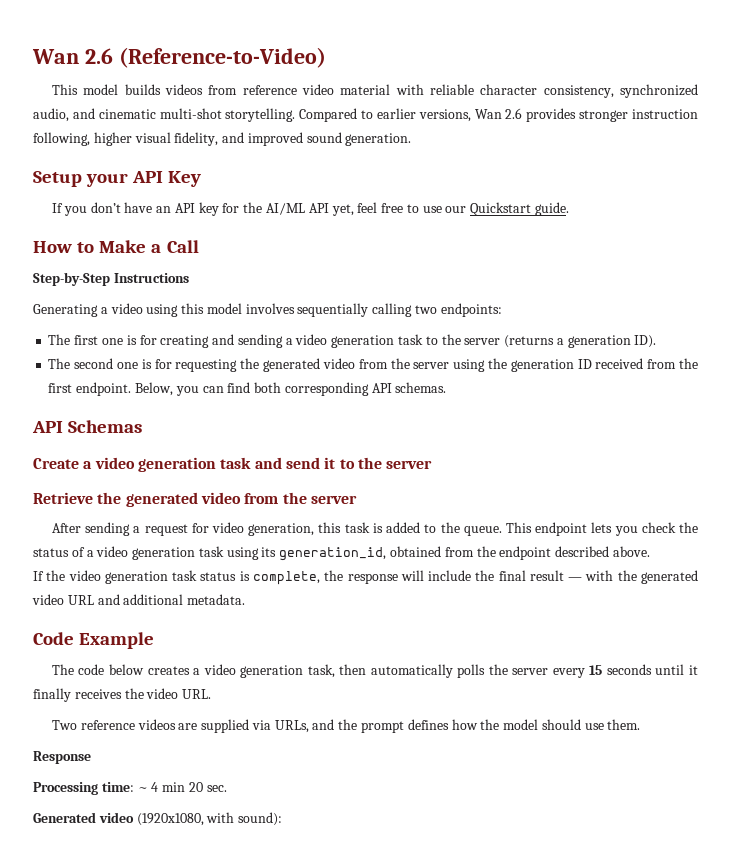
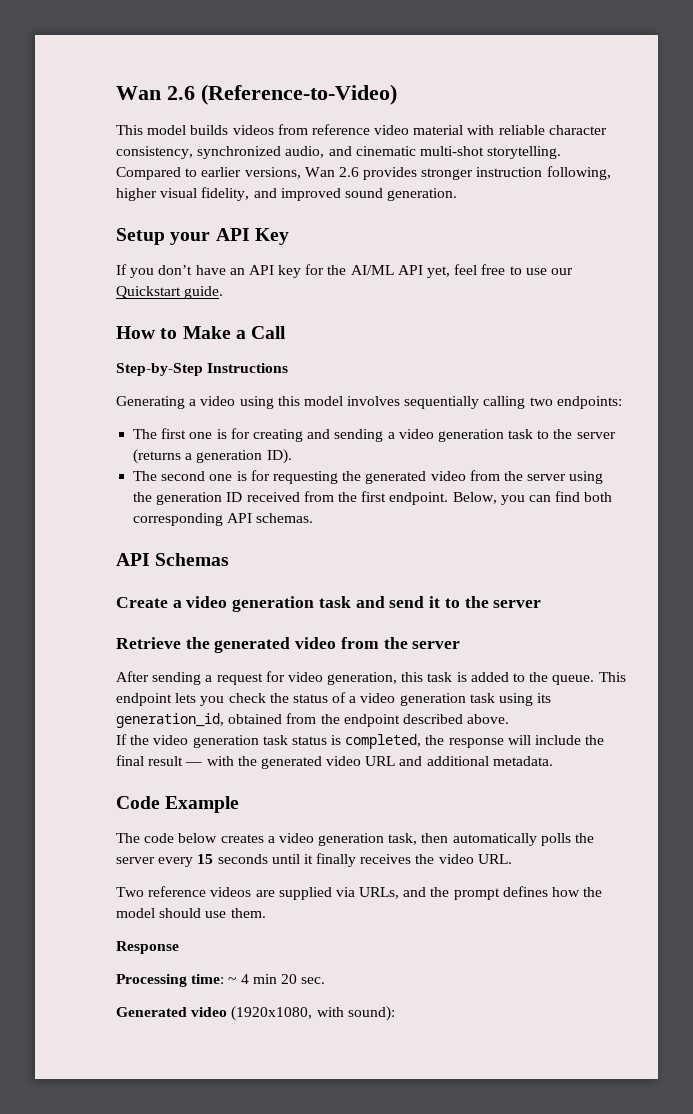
[252,571,320,585] complete, -> [345,734,422,749] completed,

